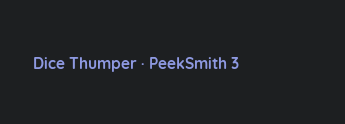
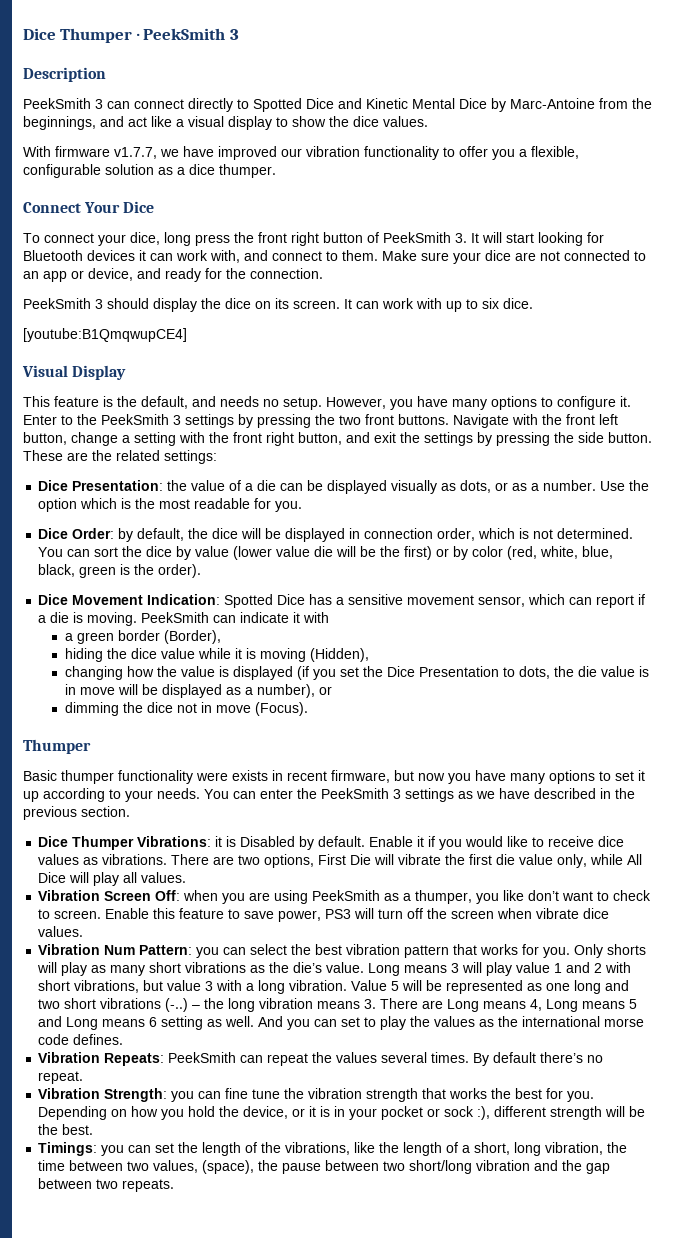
(239, 63) none -> [23,67,106,82] [23,98,652,112] [23,116,428,130] [23,146,579,160] [23,164,276,178] [23,201,155,213] [23,232,604,246] [23,250,646,264] [23,268,323,282] [23,298,533,312] [23,328,187,342] [22,365,127,380] [23,396,631,410] [23,414,618,428] [23,432,652,446] [23,450,217,464] [38,480,650,494] [38,498,303,512] [38,528,634,542] [38,546,614,560] [38,564,202,578] [38,594,646,608] [38,612,330,626] [64,630,221,644] [64,648,369,662] [64,666,649,680] [64,684,332,698] [64,702,308,716] [23,739,91,754] [23,770,645,784] [23,788,635,802] [23,806,130,820] [38,836,625,850] [38,854,643,868] [38,872,187,886] [38,890,652,904] [38,908,610,922] [38,926,84,937] [38,944,647,958] [37,962,632,976] [38,980,630,994] [38,998,638,1012] [38,1016,645,1030] [38,1034,124,1045] [38,1052,604,1066] [38,1071,84,1084] [38,1088,595,1102] [38,1106,646,1120] [38,1124,94,1135] [38,1142,628,1156] [38,1160,611,1174] [38,1178,175,1192] // Description // PeekSmith 3 can connect directly to Spotted Dice and Kinetic Mental Dice by Marc-Antoine from the beginnings, and act like a visual display to show the dice values. // With firmware v1.7.7, we have improved our vibration functionality to offer you a flexible, configurable solution as a dice thumper. // Connect Your Dice // To connect your dice, long press the front right button of PeekSmith 3. It will start looking for Bluetooth devices it can work with, and connect to them. Make sure your dice are not connected to an app or device, and ready for the connection. // PeekSmith 3 should display the dice on its screen. It can work with up to six dice. // [youtube:B1QmqwupCE4] // Visual Display // This feature is the default, and needs no setup. However, you have many options to configure it. Enter to the PeekSmith 3 settings by pressing the two front buttons. Navigate with the front left button, change a setting with the front right button, and exit the settings by pressing the side button. These are the related settings: // Dice Presentation: the value of a die can be displayed visually as dots, or as a number. Use the option which is the most readable for you. // Dice Order: by default, the dice will be displayed in connection order, which is not determined. You can sort the dice by value (lower value die will be the first) or by color (red, white, blue, black, green is the order). // Dice Movement Indication: Spotted Dice has a sensitive movement sensor, which can report if a die is moving. PeekSmith can indicate it with // a green border (Border), // hiding the dice value while it is moving (Hidden), // changing how the value is displayed (if you set the Dice Presentation to dots, the die value is in move will be displayed as a number), or // dimming the dice not in move (Focus). // Thumper // Basic thumper functionality were exists in recent firmware, but now you have many options to set it up according to your needs. You can enter the PeekSmith 3 settings as we have described in the previous section. // Dice Thumper Vibrations: it is Disabled by default. Enable it if you would like to receive dice values as vibrations. There are two options, First Die will vibrate the first die value only, while All Dice will play all values. // Vibration Screen Off: when you are using PeekSmith as a thumper, you like don’t want to check to screen. Enable this feature to save power, PS3 will turn off the screen when vibrate dice values. // Vibration Num Pattern: you can select the best vibration pattern that works for you. Only shorts will play as many short vibrations as the die’s value. Long means 3 will play value 1 and 2 with short vibrations, but value 3 with a long vibration. Value 5 will be represented as one long and two short vibrations (-..) – the long vibration means 3. There are Long means 4, Long means 5 and Long means 6 setting as well. And you can set to play the values as the international morse code defines. // Vibration Repeats: PeekSmith can repeat the values several times. By default there’s no repeat. // Vibration Strength: you can fine tune the vibration strength that works the best for you. Depending on how you hold the device, or it is in your pocket or sock :), different strength will be the best. // Timings: you can set the length of the vibrations, like the length of a short, long vibration, the time between two values, (space), the pause between two short/long vibration and the gap between two repeats.

